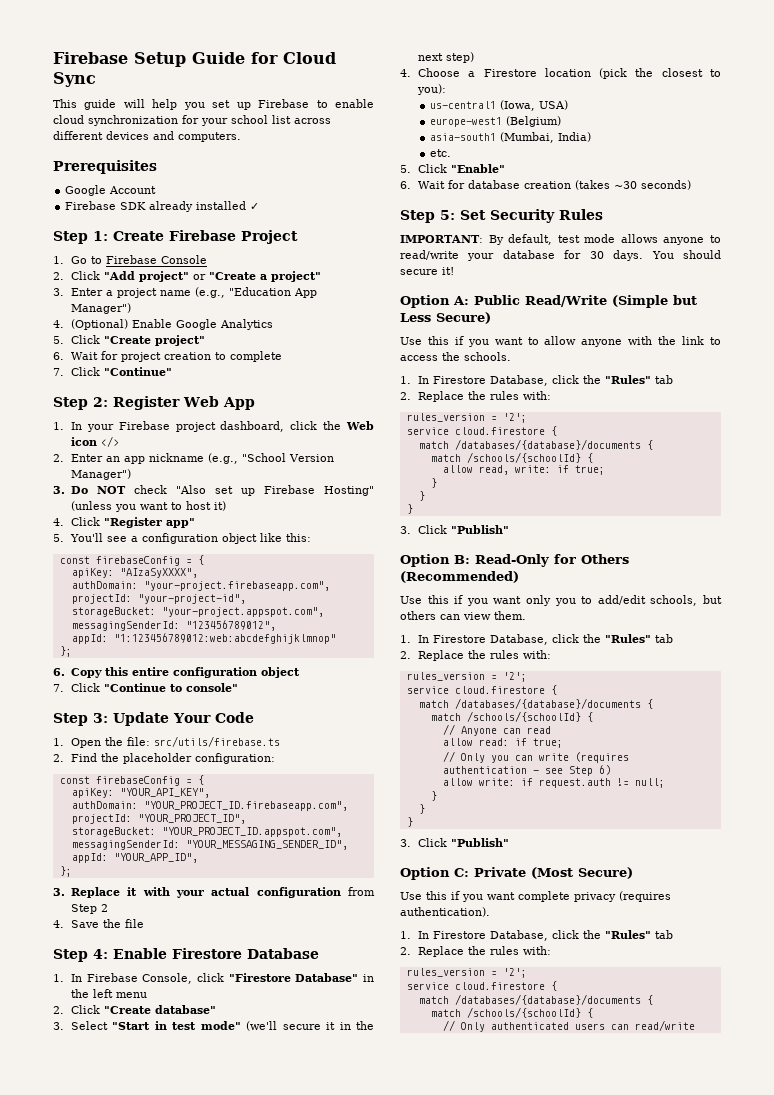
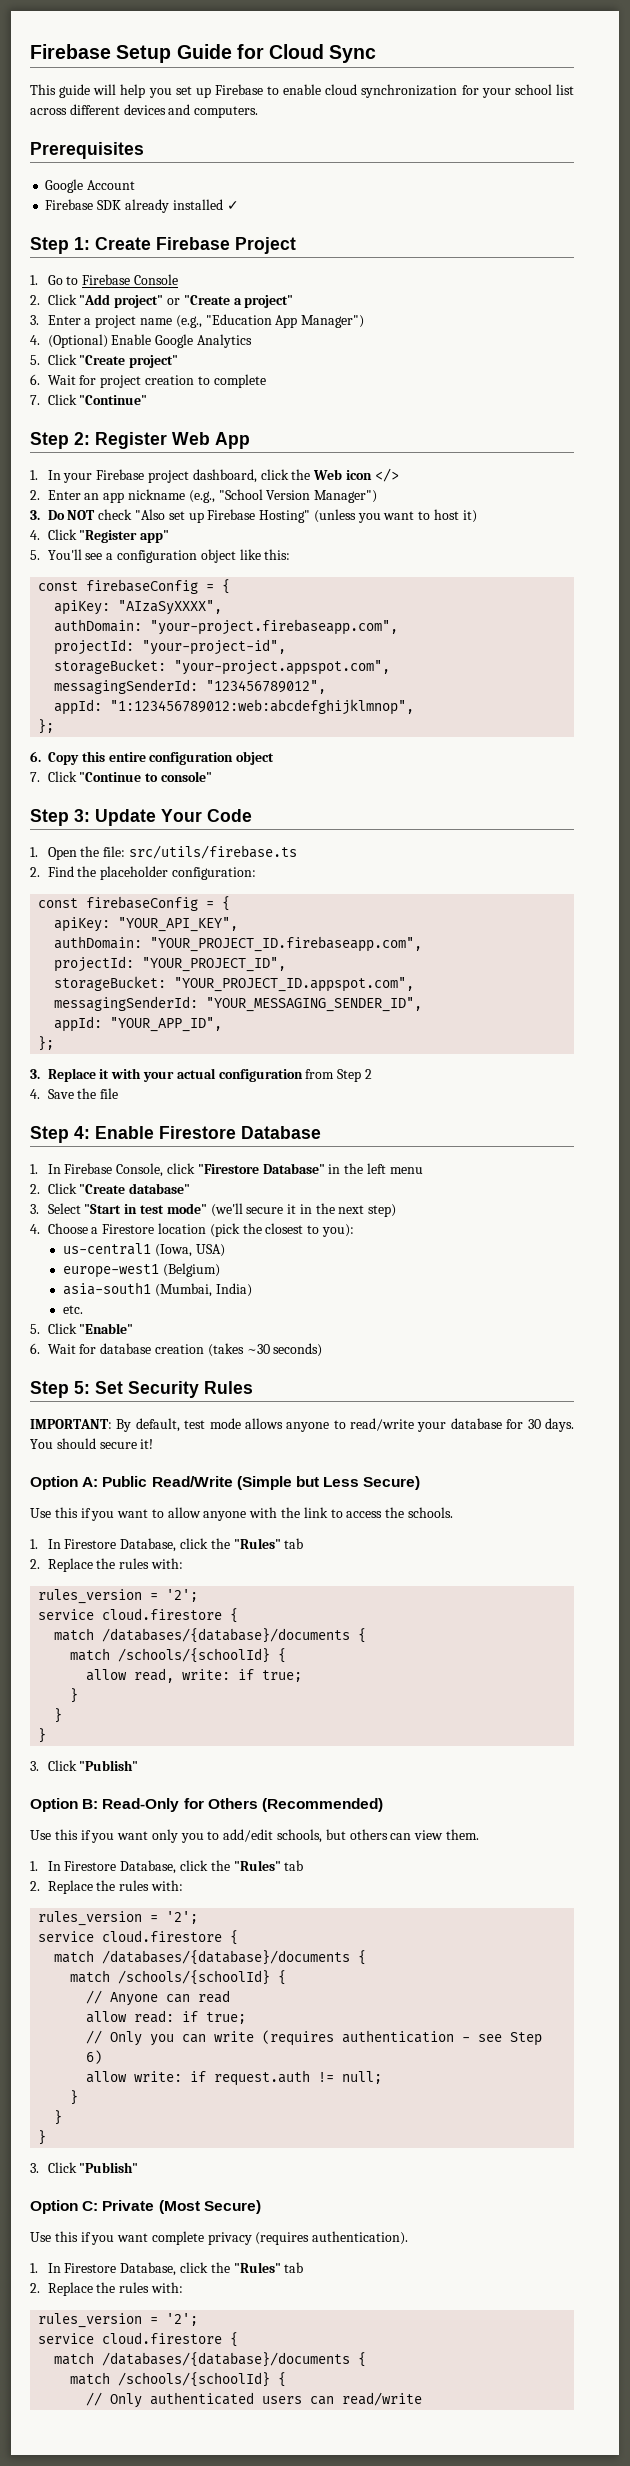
[113,633,336,644] "1:123456789012:web:abcdefghijklmnop" -> [110,699,415,715] "1:123456789012:web:abcdefghijklmnop",

